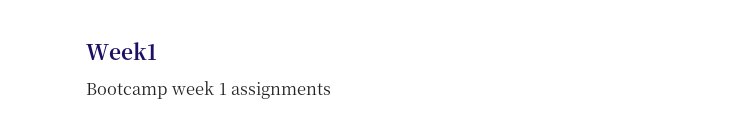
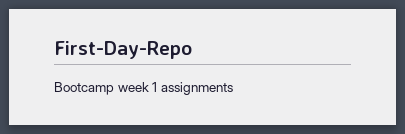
[86,42,157,60] Week1 -> [54,41,192,59] First-Day-Repo

